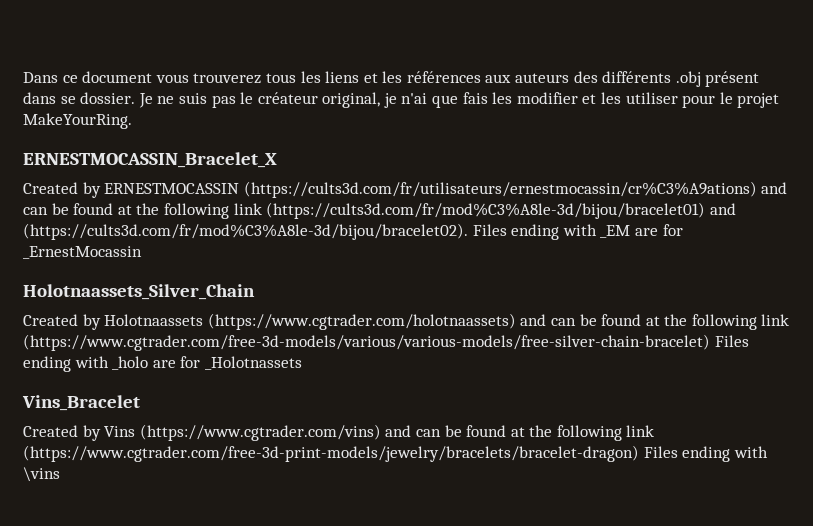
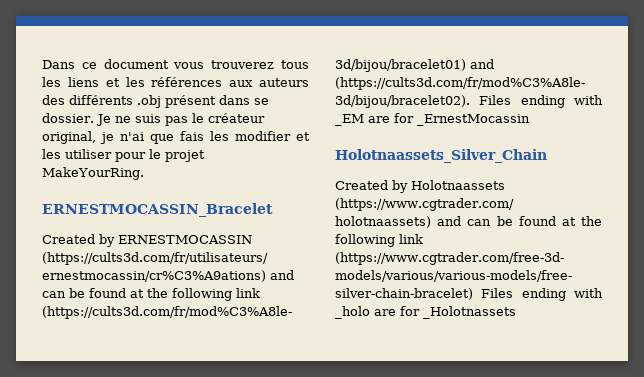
[23,152,277,168] ERNESTMOCASSIN_Bracelet_X -> [42,203,273,217] ERNESTMOCASSIN_Bracelet
[22,395,140,411] [23,424,655,441] [23,445,768,462] [23,467,60,482] // Vins_Bracelet // Created by Vins (https://www.cgtrader.com/vins) and can be found at the following link (https://www.cgtrader.com/free-3d-print-models/jewelry/bracelets/bracelet-dragon) Files ending with \vins -> (516, 312) none

